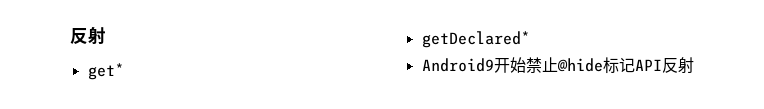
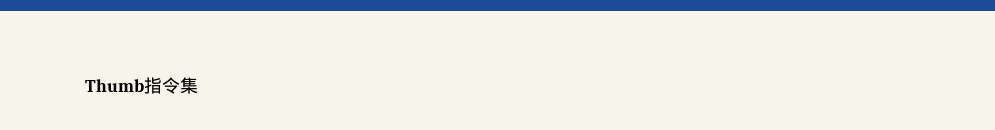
[70,27,106,45] [87,63,124,80] [421,31,530,48] [421,57,694,74] 反射 // get* // getDeclared* // Android9开始禁止@hide标记API反射 -> [85,77,198,94] Thumb指令集

